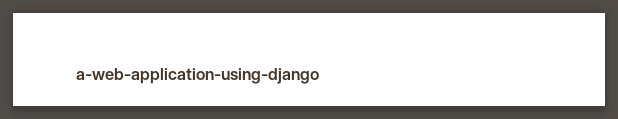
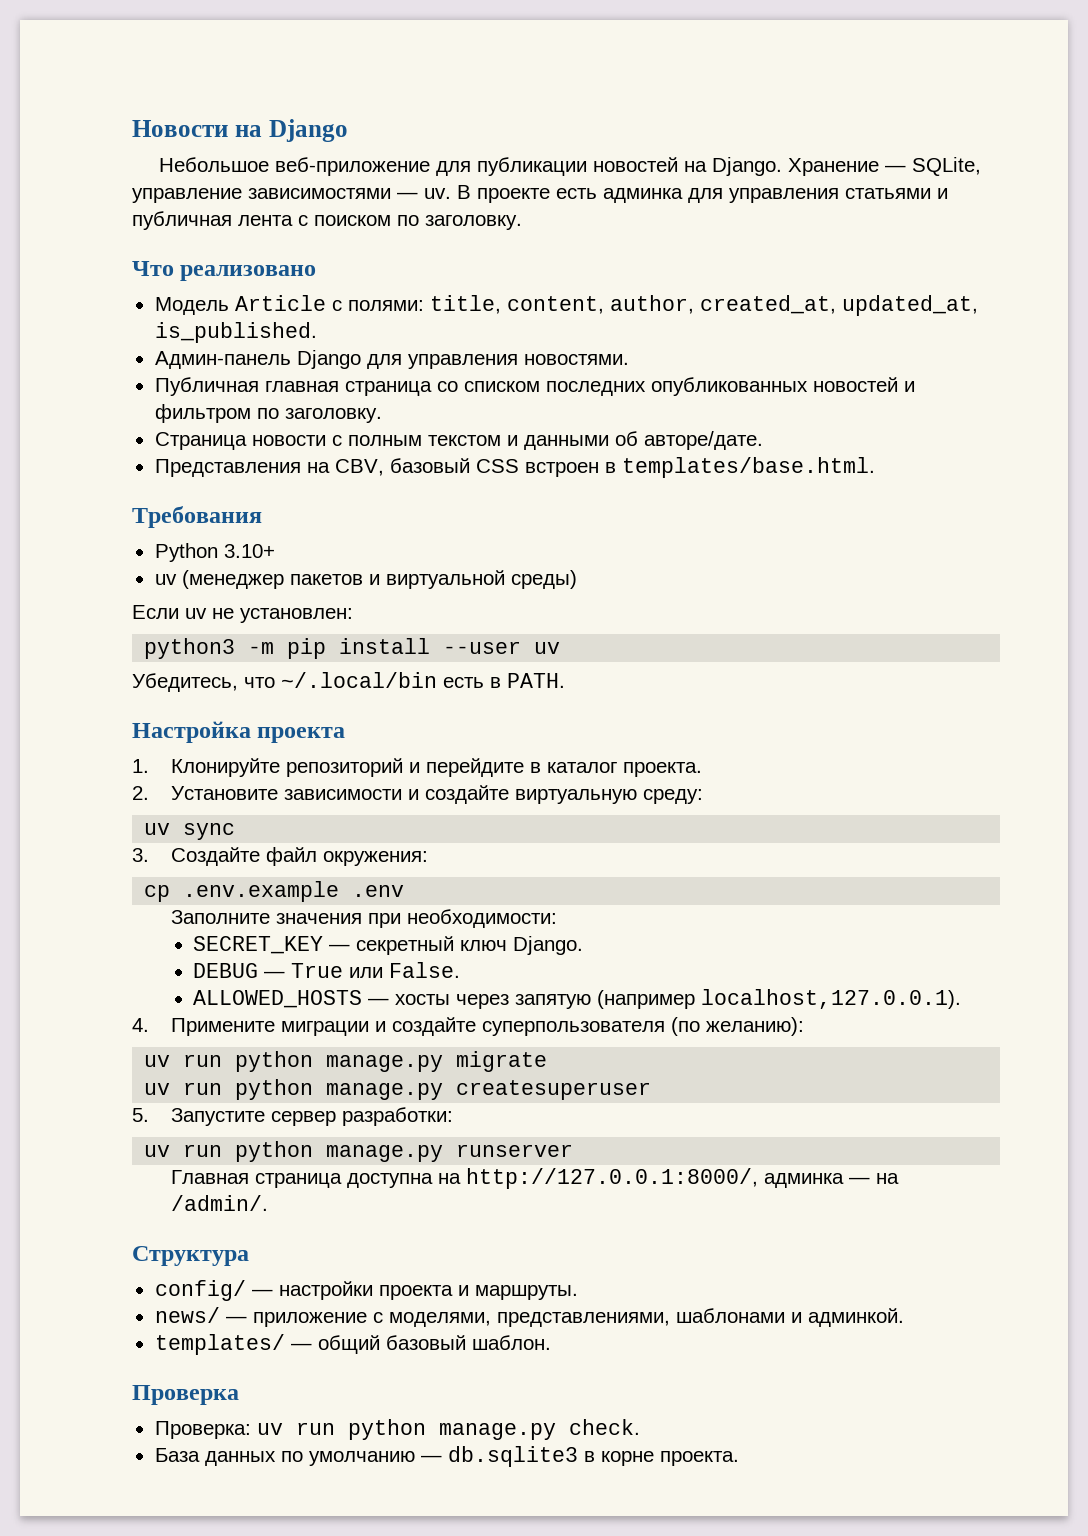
[76,68,319,84] a-web-application-using-django -> [132,119,348,142] [159,157,982,176] [132,185,948,203] [132,211,522,230] [132,261,317,281] [154,295,978,316] [154,322,317,343] [154,350,629,369] [154,377,915,396] [154,404,382,423] [154,431,763,450] [154,457,875,478] [132,506,262,528] [154,543,275,562] [154,570,577,589] [132,605,353,623] [144,638,561,659] [132,672,565,692] [132,721,346,743] [132,758,702,777] [132,785,703,804] [144,823,236,840] [132,847,428,866] [144,881,405,902] [170,909,557,928] [193,936,584,955] [193,962,461,978] [193,989,962,1009] [132,1017,804,1036] [144,1051,548,1072] [144,1079,652,1100] [132,1107,453,1126] [144,1141,574,1162] [170,1168,899,1189] [170,1195,268,1211] [132,1246,249,1266] [154,1280,578,1301] [154,1307,904,1327] [154,1334,551,1355] [132,1385,239,1405] [154,1419,640,1440] [154,1446,739,1467] Новости на Django // Небольшое веб-приложение для публикации новостей на Django. Хранение — SQLite, управление зависимостями — uv. В проекте есть админка для управления статьями и публичная лента с поиском по заголовку. // Что реализовано // Модель Article с полями: title, content, author, created_at, updated_at, is_published. // Админ-панель Django для управления новостями. // Публичная главная страница со списком последних опубликованных новостей и фильтром по заголовку. // Страница новости с полным текстом и данными об авторе/дате. // Представления на CBV, базовый CSS встроен в templates/base.html. // Требования // Python 3.10+ // uv (менеджер пакетов и виртуальной среды) // Если uv не установлен: // python3 -m pip install --user uv // Убедитесь, что ~/.local/bin есть в PATH. // Настройка проекта // 1. Клонируйте репозиторий и перейдите в каталог проекта. // 2. Установите зависимости и создайте виртуальную среду: // uv sync // 3. Создайте файл окружения: // cp .env.example .env // Заполните значения при необходимости: // SECRET_KEY — секретный ключ Django. // DEBUG — True или False. // ALLOWED_HOSTS — хосты через запятую (например localhost,127.0.0.1). // 4. Примените миграции и создайте суперпользователя (по желанию): // uv run python manage.py migrate // uv run python manage.py createsuperuser // 5. Запустите сервер разработки: // uv run python manage.py runserver // Главная страница доступна на http://127.0.0.1:8000/, админка — на /admin/. // Структура // config/ — настройки проекта и маршруты. // news/ — приложение с моделями, представлениями, шаблонами и админкой. // templates/ — общий базовый шаблон. // Проверка // Проверка: uv run python manage.py check. // База данных по умолчанию — db.sqlite3 в корне проекта.

